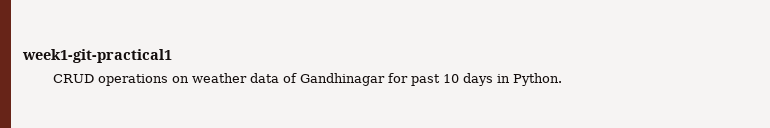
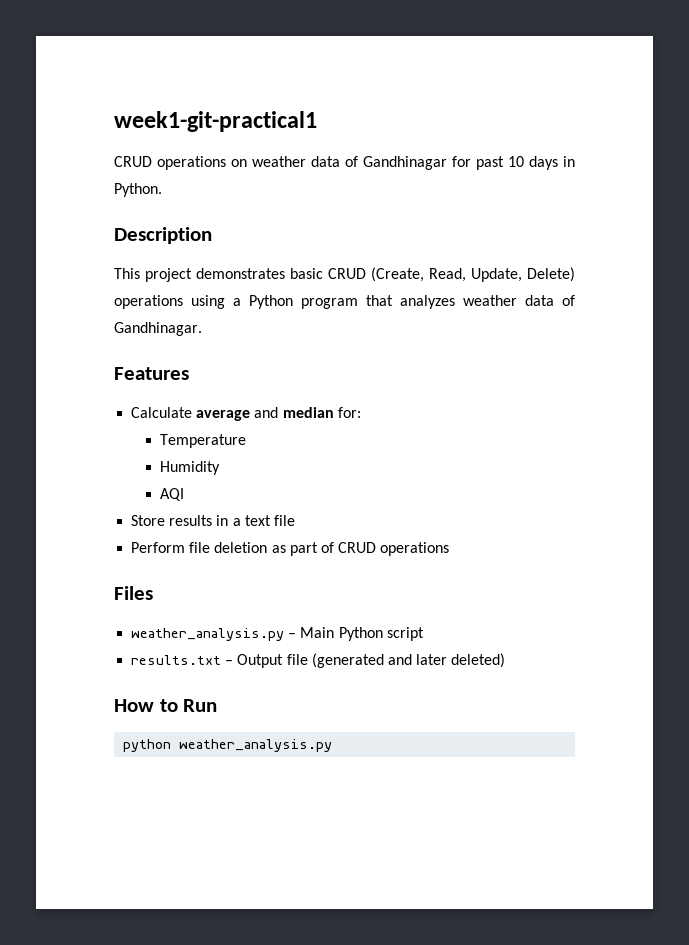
(563, 79) none -> [114,227,212,244] [114,267,575,282] [114,295,575,309] [114,322,202,336] [114,367,189,380] [131,407,361,421] [160,434,247,448] [160,461,221,475] [160,488,185,501] [131,515,295,526] [131,542,450,556] [114,586,153,600] [131,627,424,641] [131,653,506,668] [114,699,218,712] [123,739,333,752] // Description // This project demonstrates basic CRUD (Create, Read, Update, Delete) operations using a Python program that analyzes weather data of Gandhinagar. // Features // Calculate average and median for: // Temperature // Humidity // AQI // Store results in a text file // Perform file deletion as part of CRUD operations // Files // weather_analysis.py – Main Python script // results.txt – Output file (generated and later deleted) // How to Run // python weather_analysis.py

